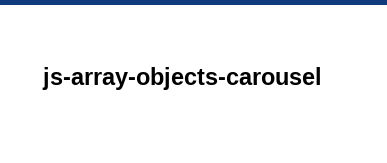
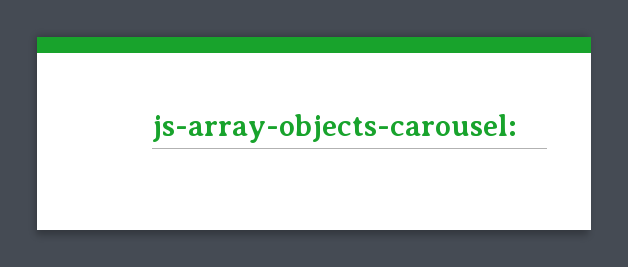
[42,67,322,90] js-array-objects-carousel -> [152,114,517,143] js-array-objects-carousel:

